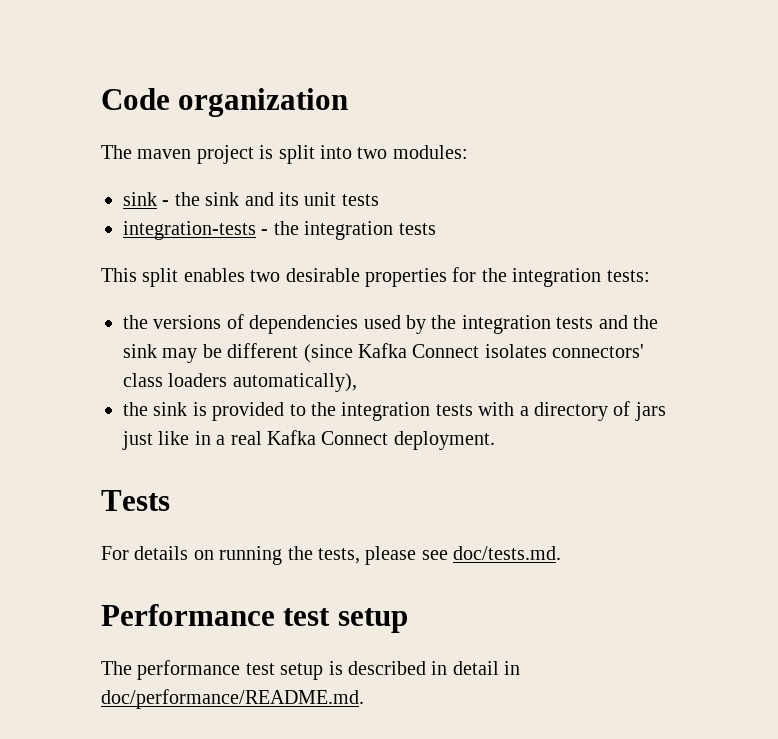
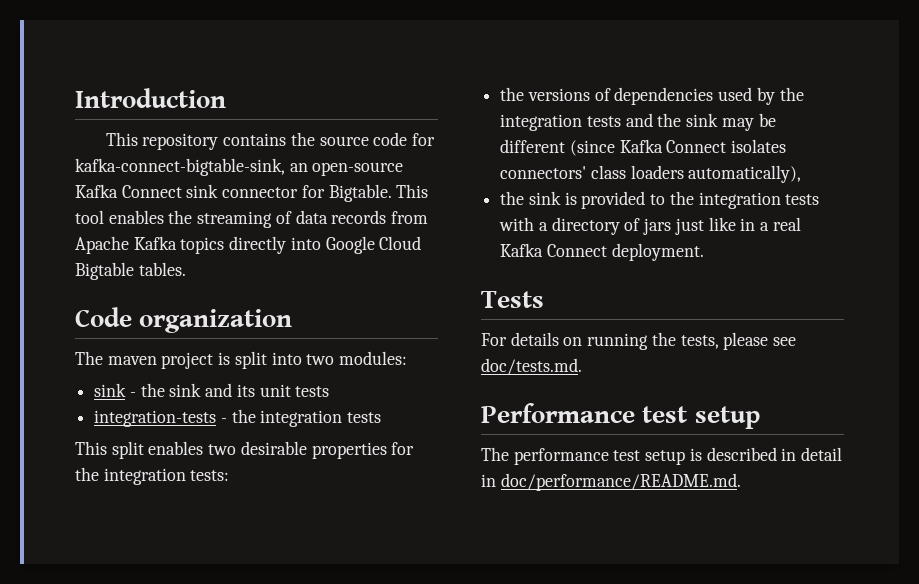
(101, 99) none -> [75,88,226,108] [105,132,435,150] [75,158,404,176] [75,184,429,202] [75,210,429,228] [75,236,422,254] [75,262,186,280] Introduction // This repository contains the source code for kafka-connect-bigtable-sink, an open-source Kafka Connect sink connector for Bigtable. This tool enables the streaming of data records from Apache Kafka topics directly into Google Cloud Bigtable tables. //

